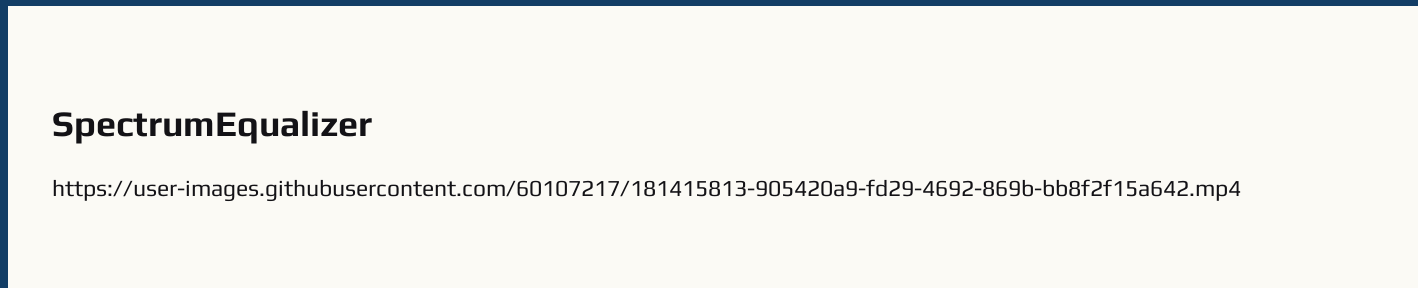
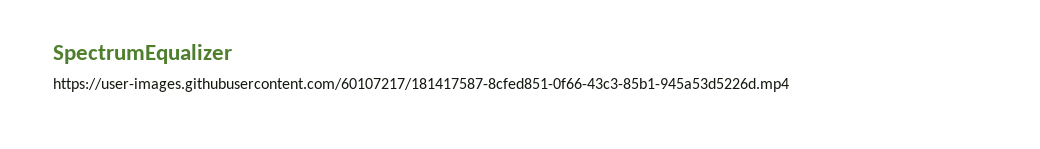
[52,179,1241,202] https://user-images.githubusercontent.com/60107217/181415813-905420a9-fd29-4692-869b-bb8f2f15a642.mp4 -> [53,78,789,92] https://user-images.githubusercontent.com/60107217/181417587-8cfed851-0f66-43c3-85b1-945a53d5226d.mp4

